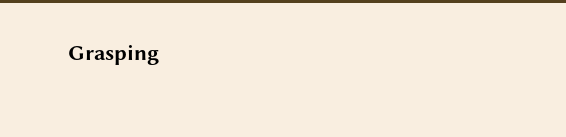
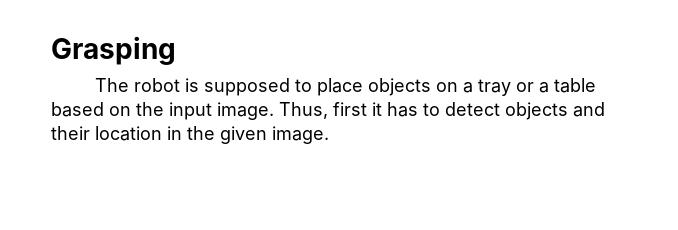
(159, 54) none -> [95,78,597,96] [51,102,605,120] [51,126,329,144] // The robot is supposed to place objects on a tray or a table based on the input image. Thus, first it has to detect objects and their location in the given image.

